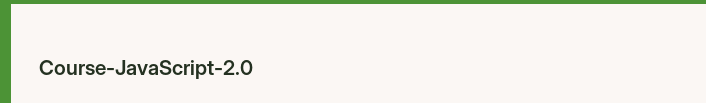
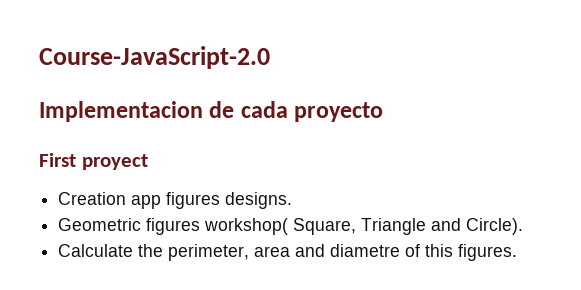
(253, 69) none -> [39,101,384,122] [39,153,148,170] [58,192,293,209] [58,218,524,235] [58,244,518,261] // Implementacion de cada proyecto // First proyect // Creation app figures designs. // Geometric figures workshop( Square, Triangle and Circle). // Calculate the perimeter, area and diametre of this figures.

